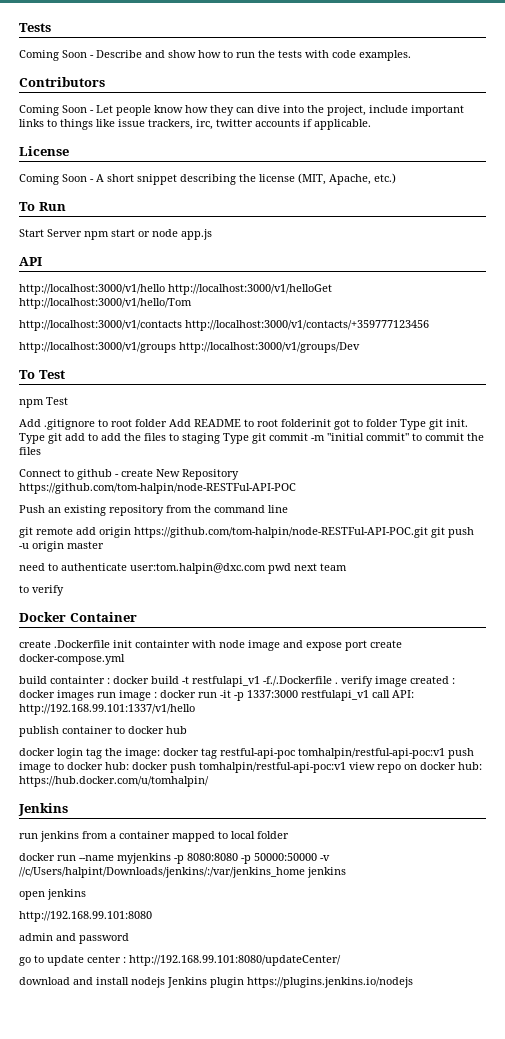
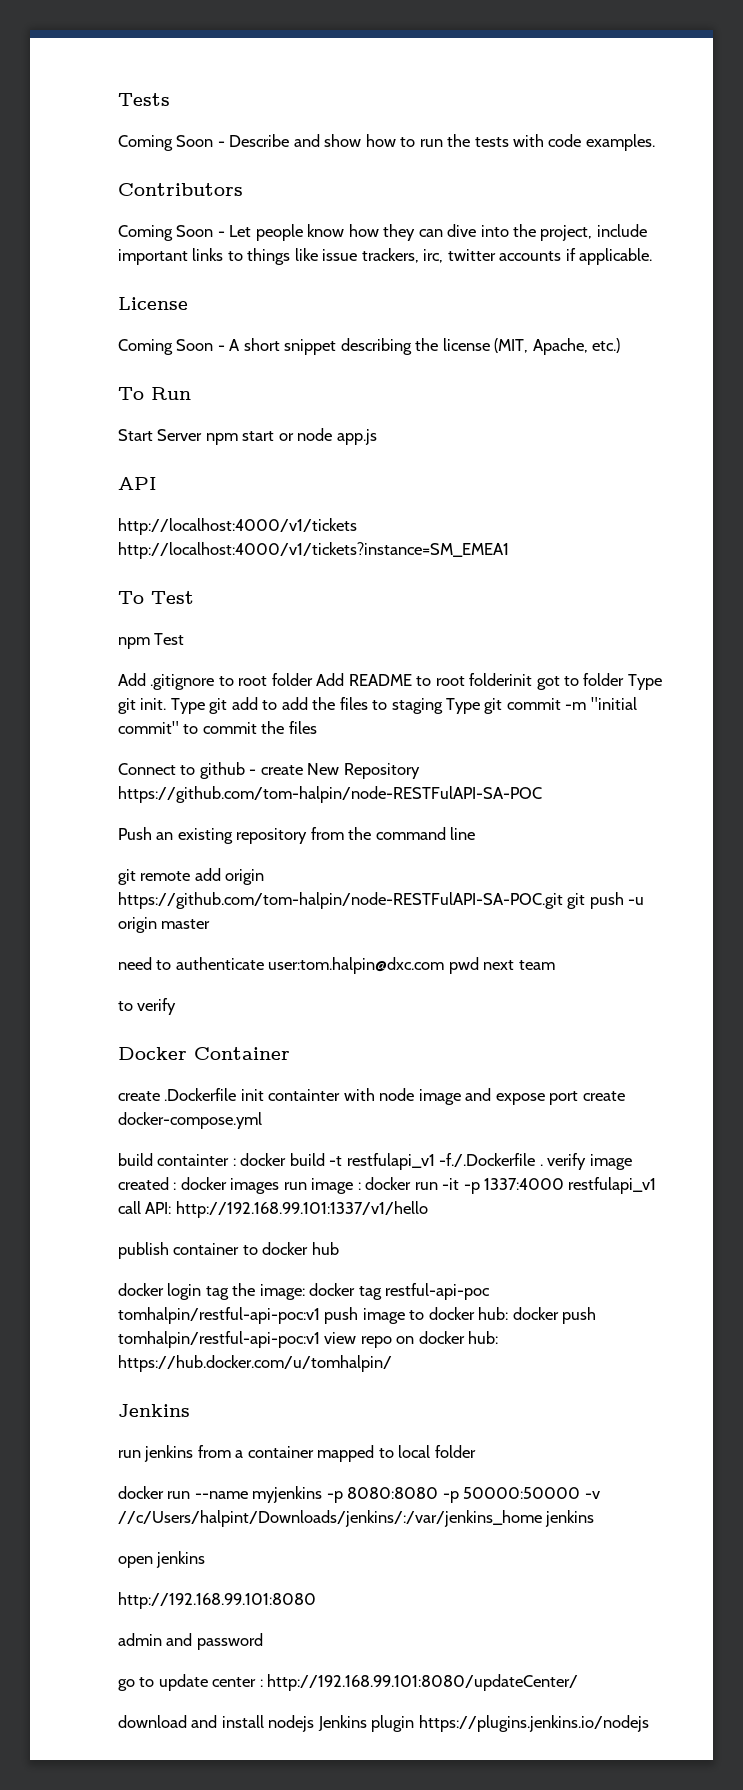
[19,284,332,295] [19,298,192,309] [19,320,429,331] [19,342,360,353] http://localhost:3000/v1/hello http://localhost:3000/v1/helloGet http://localhost:3000/v1/hello/Tom // http://localhost:3000/v1/contacts http://localhost:3000/v1/contacts/+359777123456 // http://localhost:3000/v1/groups http://localhost:3000/v1/groups/Dev -> [118,518,357,535] [118,542,509,559] http://localhost:4000/v1/tickets http://localhost:4000/v1/tickets?instance=SM_EMEA1
[19,483,296,494] https://github.com/tom-halpin/node-RESTFul-API-POC -> [118,786,542,803] https://github.com/tom-halpin/node-RESTFulAPI-SA-POC
[134,527,428,538] https://github.com/tom-halpin/node-RESTFul-API-POC.git -> [118,892,563,909] https://github.com/tom-halpin/node-RESTFulAPI-SA-POC.git
[247,690,298,698] 1337:3000 -> [484,1178,565,1190] 1337:4000

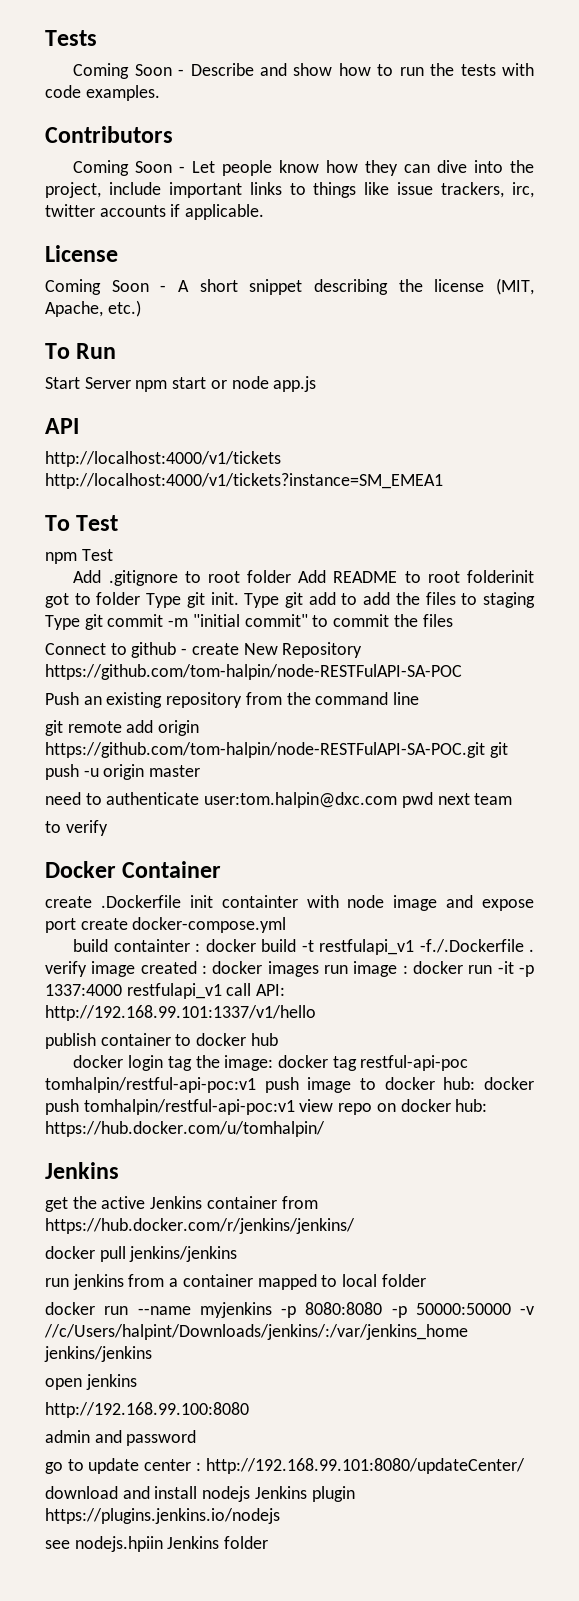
(190, 1410) none -> [45,1196,318,1212] [45,1218,355,1234] [45,1246,238,1262] // get the active Jenkins container from https://hub.docker.com/r/jenkins/jenkins/ // docker pull jenkins/jenkins
[545,1510,595,1527] jenkins -> [44,1346,152,1362] jenkins/jenkins
[118,1592,316,1609] http://192.168.99.101:8080 -> [45,1402,249,1418] http://192.168.99.100:8080
(649, 1723) none -> [45,1536,269,1552] // see nodejs.hpiin Jenkins folder

